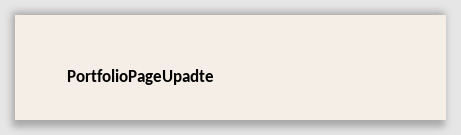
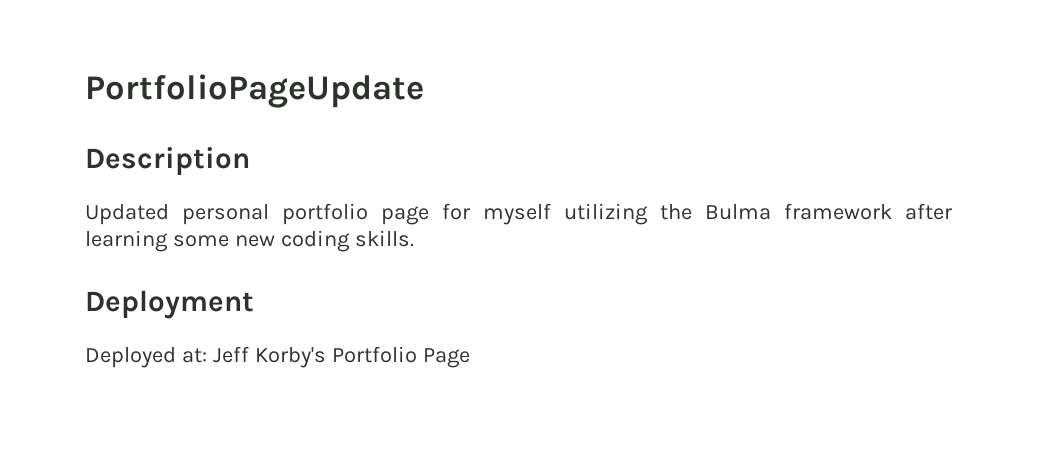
[67,69,214,85] PortfolioPageUpadte -> [85,74,424,108] [85,147,250,175] [85,203,952,225] [85,230,414,252] [85,290,254,319] [85,346,470,368] PortfolioPageUpdate // Description // Updated personal portfolio page for myself utilizing the Bulma framework after learning some new coding skills. // Deployment // Deployed at: Jeff Korby's Portfolio Page

